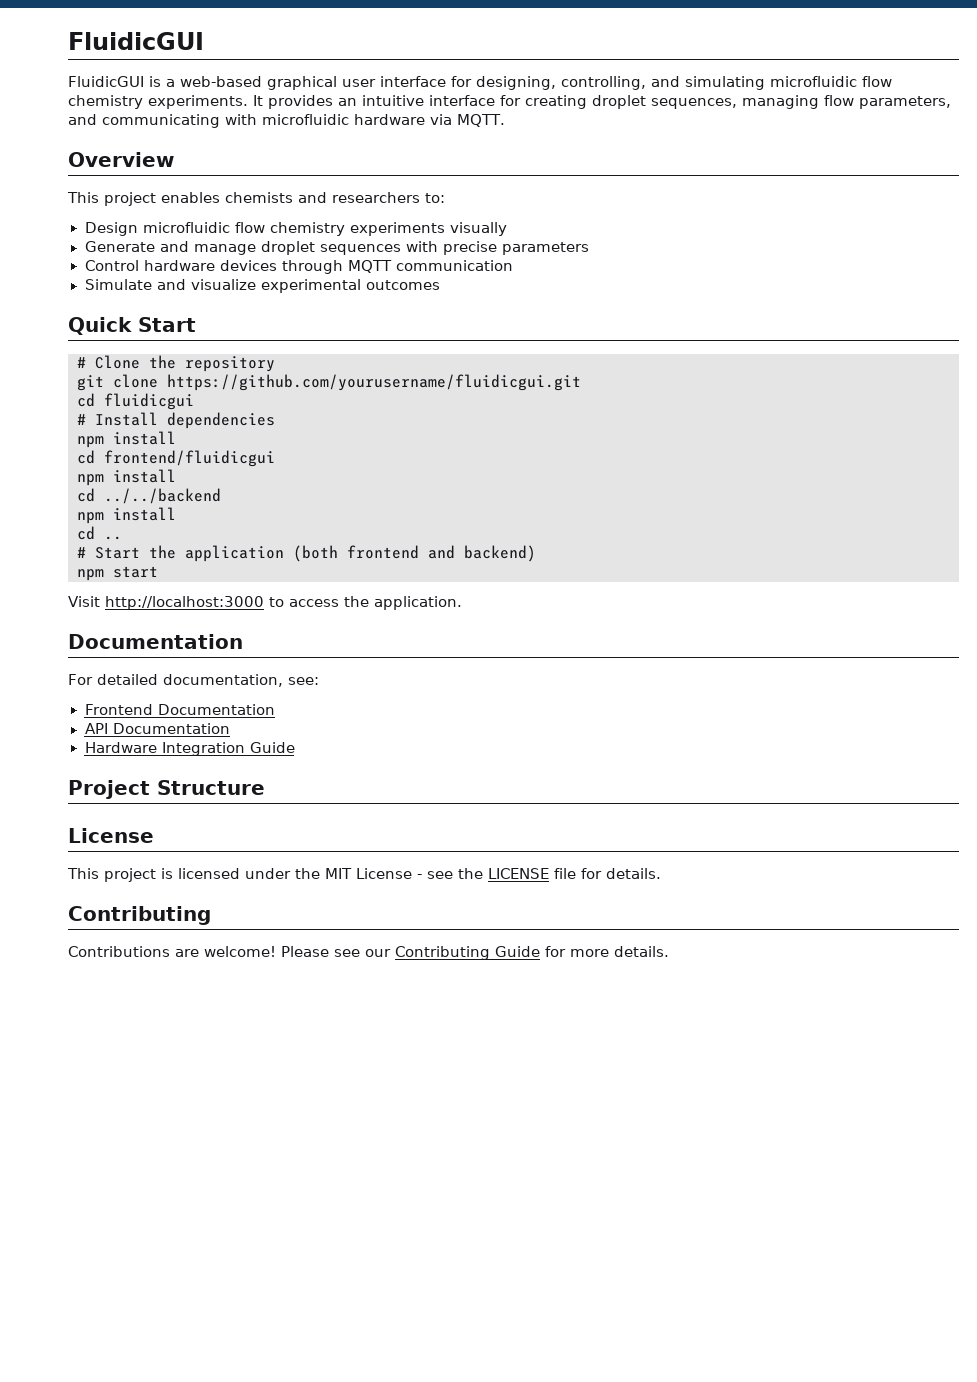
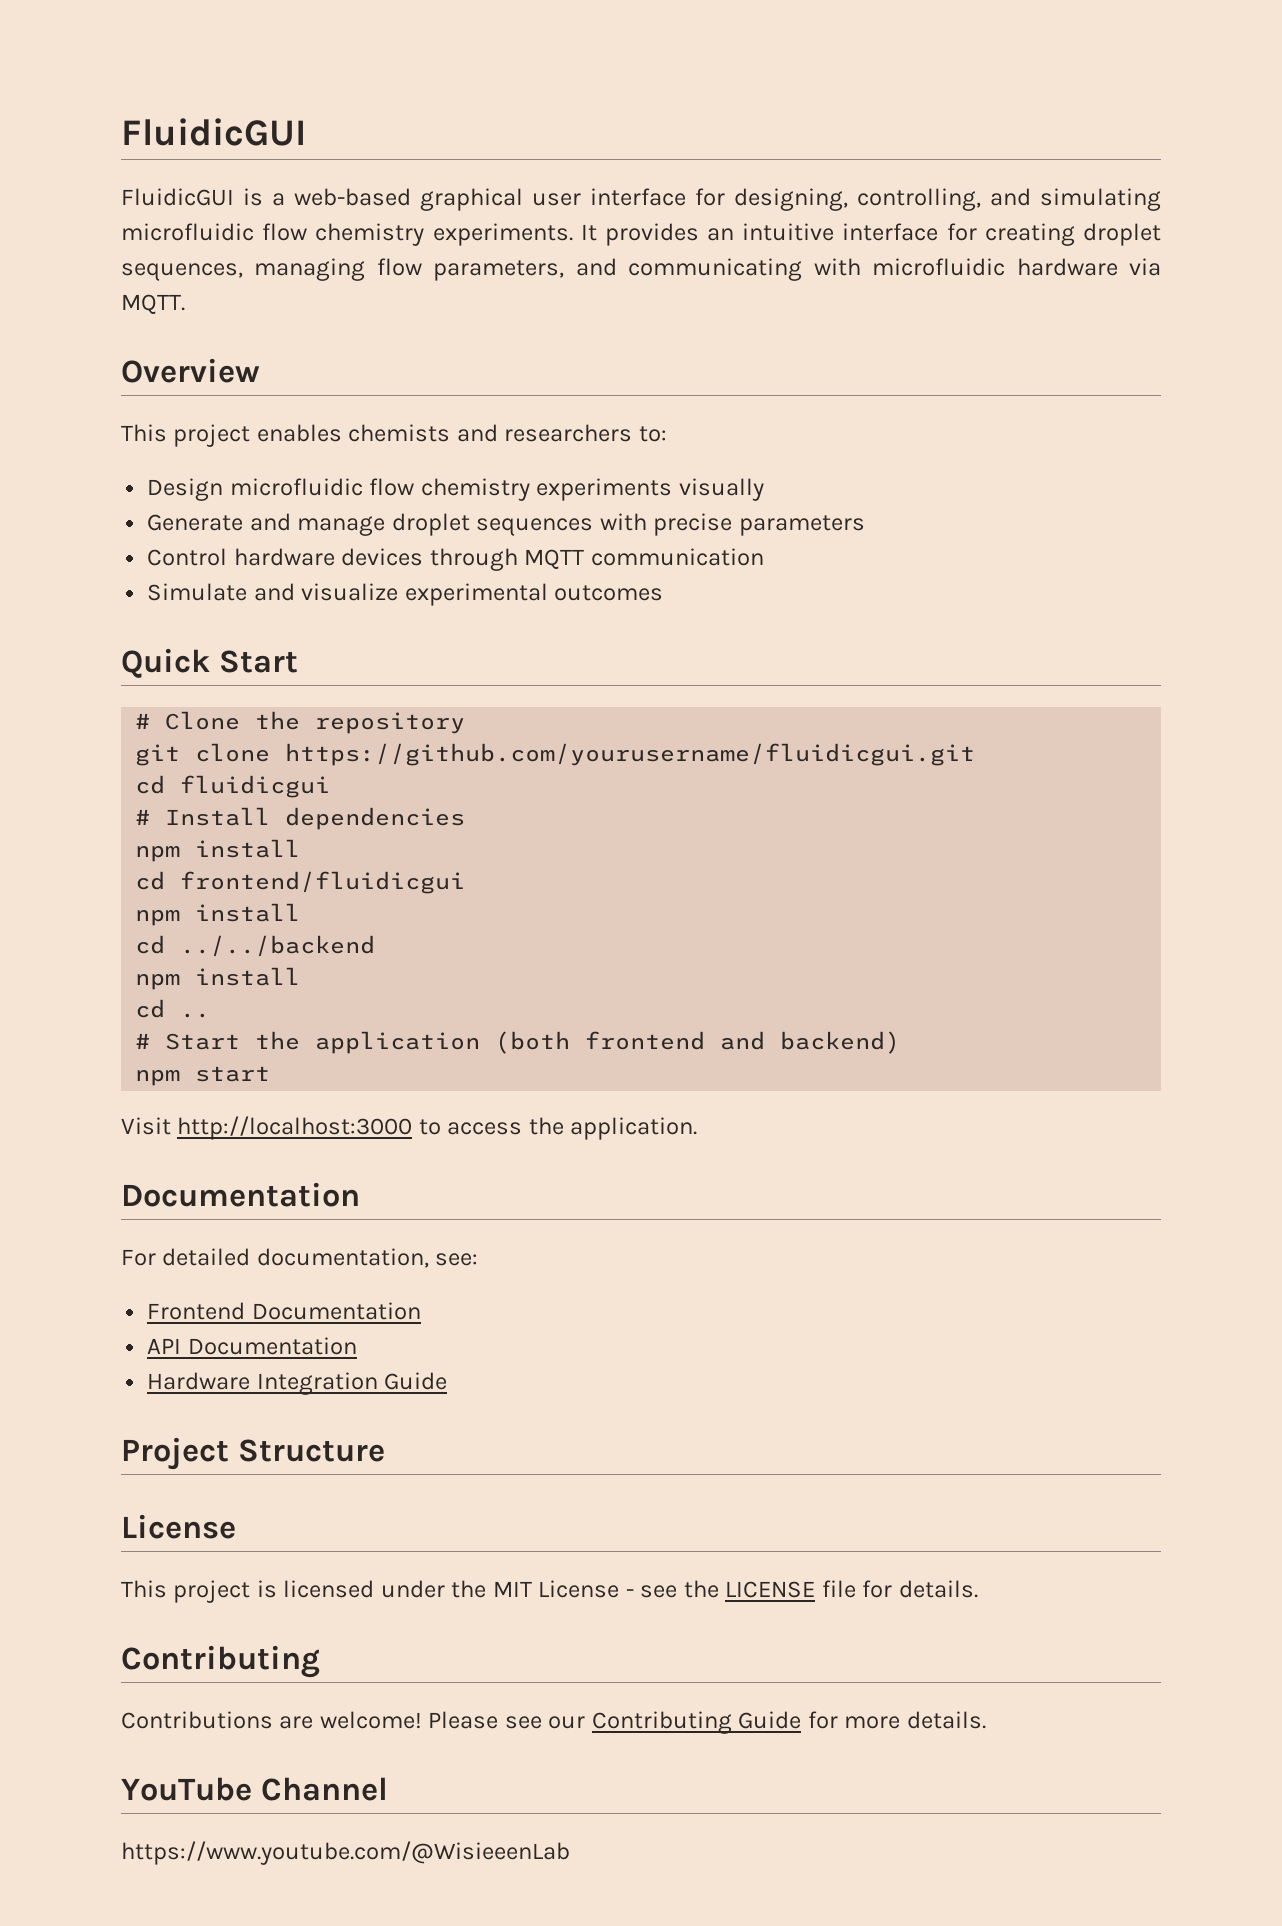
(669, 951) none -> [121,1777,388,1801] [121,1841,570,1865] // YouTube Channel // https://www.youtube.com/@WisieeenLab

